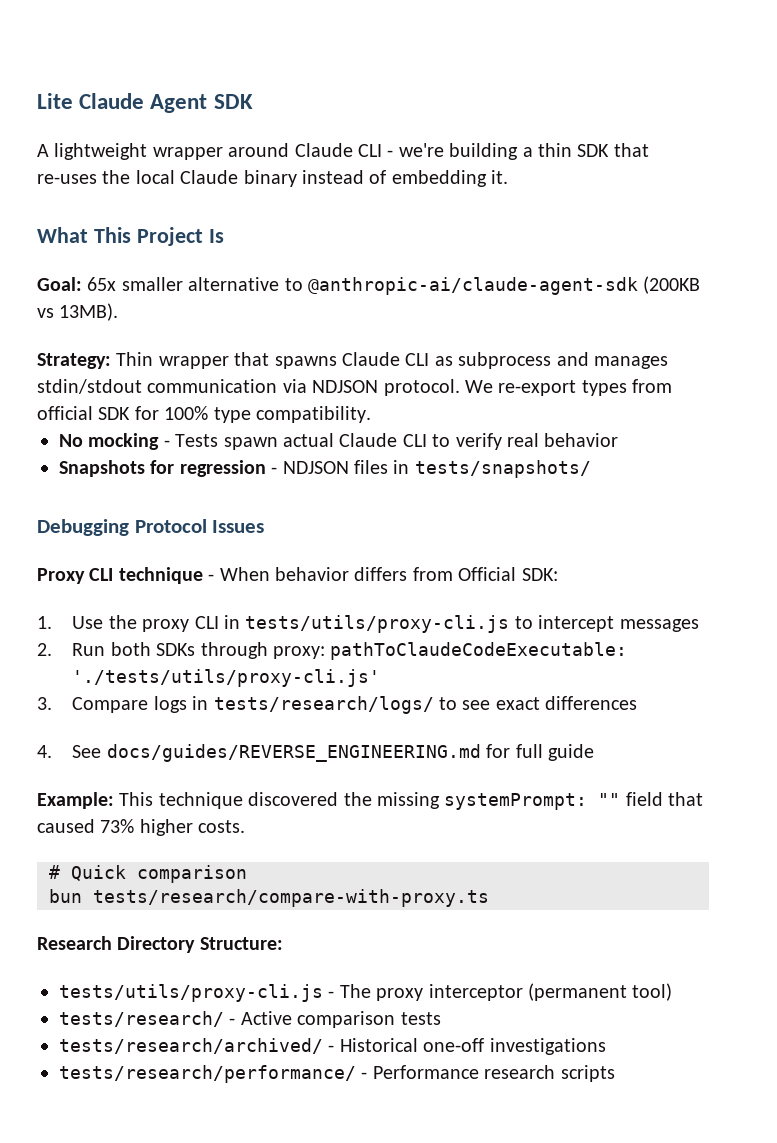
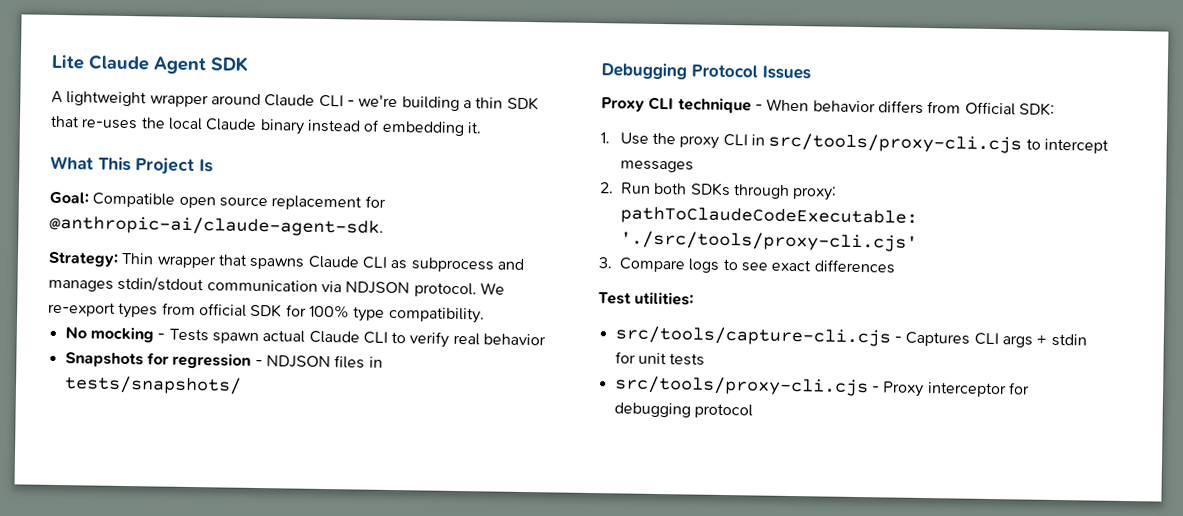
[87,276,701,295] [37,303,119,321] 65x smaller alternative to @anthropic-ai/claude-agent-sdk (200KB vs 13MB). -> [92,192,386,211] [49,214,384,237] Compatible open source replacement for @anthropic-ai/claude-agent-sdk.
[245,615,510,633] tests/utils/proxy-cli.js -> [768,132,1023,154] src/tools/proxy-cli.cjs
[72,669,381,687] './tests/utils/proxy-cli.js' -> [620,230,918,252] './src/tools/proxy-cli.cjs'
[192,696,434,714] in tests/research/logs/ -> (721, 265) none
[37,744,594,762] [37,792,704,810] [37,819,246,836] [49,865,247,883] [49,889,489,907] [37,936,283,953] [59,983,673,1002] [59,1011,441,1028] [59,1038,606,1055] [59,1065,615,1083] 4. See docs/guides/REVERSE_ENGINEERING.md for full guide // Example: This technique discovered the missing systemPrompt: "" field that caused 73% higher costs. // # Quick comparison // bun tests/research/compare-with-proxy.ts // Research Directory Structure: // tests/utils/proxy-cli.js - The proxy interceptor (permanent tool) // tests/research/ - Active comparison tests // tests/research/archived/ - Historical one-off investigations // tests/research/performance/ - Performance research scripts -> [598,291,695,306] [614,325,1087,348] [614,351,706,366] [613,375,1030,398] [613,402,753,419] Test utilities: // src/tools/capture-cli.cjs - Captures CLI args + stdin for unit tests // src/tools/proxy-cli.cjs - Proxy interceptor for debugging protocol

